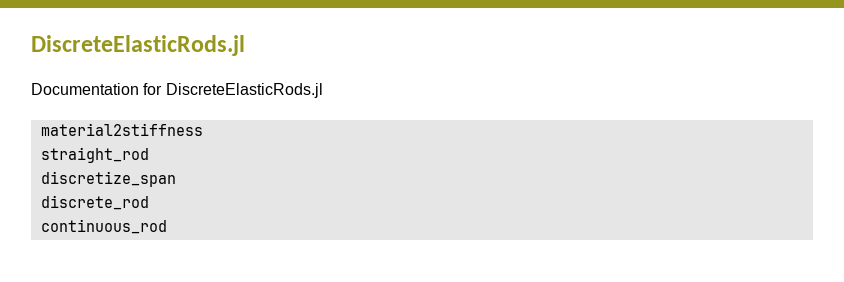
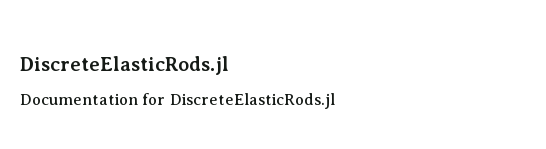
[40,123,203,136] [40,147,149,163] [40,171,176,187] [40,195,149,210] [40,219,167,234] // material2stiffness // straight_rod // discretize_span // discrete_rod // continuous_rod -> (335, 101) none

